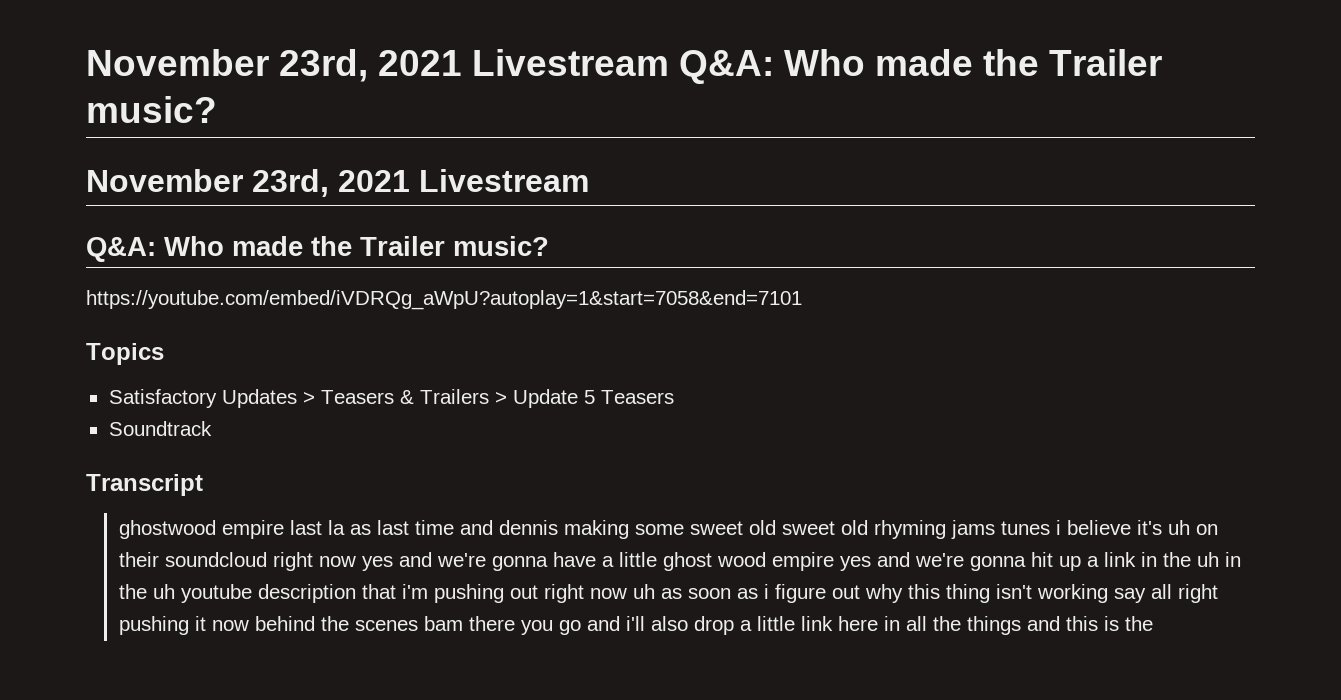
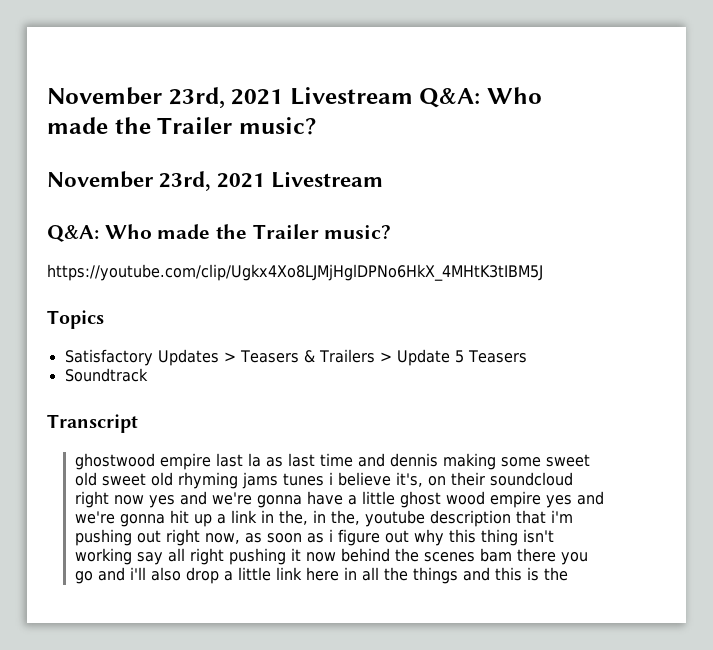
[86,290,802,310] https://youtube.com/embed/iVDRQg_aWpU?autoplay=1&start=7058&end=7101 -> [47,264,543,281] https://youtube.com/clip/Ugkx4Xo8LJMjHglDPNo6HkX_4MHtK3tIBM5J
[1136,520,1190,535] it's uh -> [395,472,423,487] it's,
[1162,552,1241,567] [118,584,175,599] the uh in the uh -> [278,510,360,525] the, in the,
[589,584,655,599] now uh -> [204,533,240,544] now,

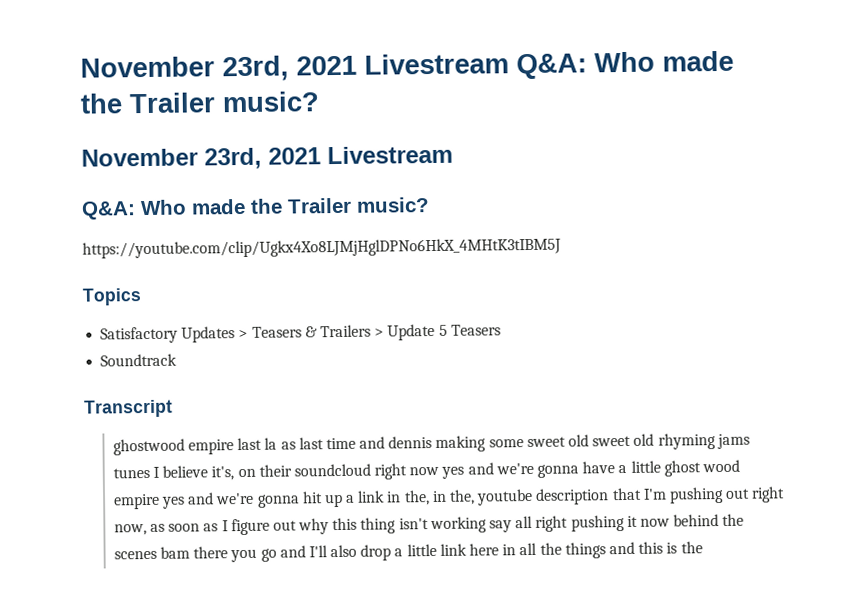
[328,472,333,485] i -> [153,466,161,478] I
[550,510,573,523] i'm -> [642,488,667,500] I'm
[328,529,333,542] i -> [221,520,229,532] I
[129,567,146,580] i'll -> [308,545,328,558] I'll

